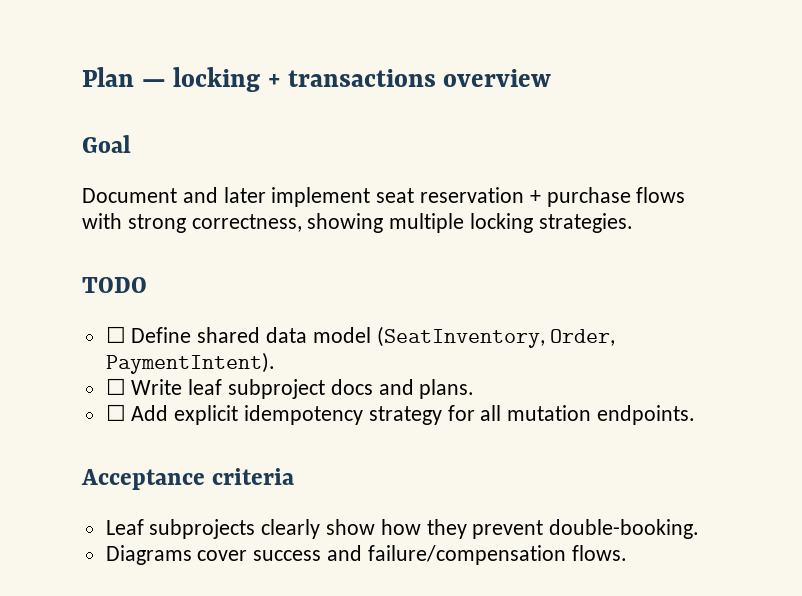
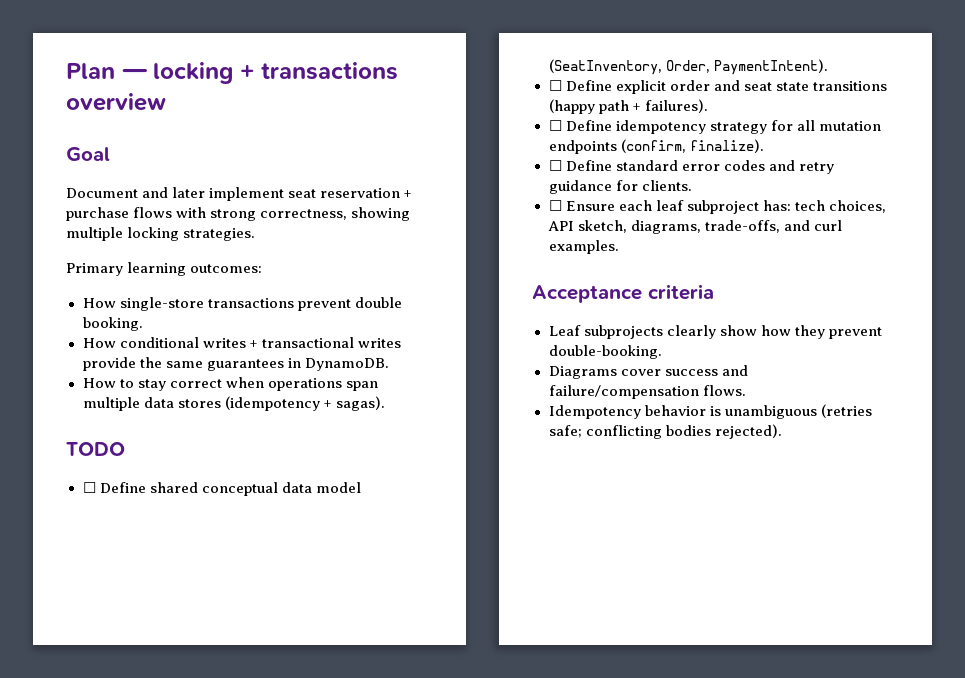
(633, 223) none -> [66,262,263,276] [82,297,402,311] [82,317,143,331] [82,337,401,348] [82,357,389,371] [82,377,378,391] [82,396,385,411] // Primary learning outcomes: // How single-store transactions prevent double booking. // How conditional writes + transactional writes provide the same guarantees in DynamoDB. // How to stay correct when operations span multiple data stores (idempotency + sagas).
(261, 335) none -> [201,482,278,496] conceptual
[131,379,475,399] [105,404,239,425] Write leaf subproject docs and plans. // ☐ Add explicit -> [565,80,887,94] [548,99,708,114] [548,120,612,131] Define explicit order and seat state transitions (happy path + failures). // ☐ Define
[597,405,696,425] endpoints. -> [548,139,764,154] [548,160,834,174] [548,180,692,194] [548,200,886,214] [547,220,842,234] [548,240,619,254] endpoints (confirm, finalize). // ☐ Define standard error codes and retry guidance for clients. // ☐ Ensure each leaf subproject has: tech choices, API sketch, diagrams, trade-offs, and curl examples.
(627, 553) none -> [548,404,872,419] [548,424,782,439] // Idempotency behavior is unambiguous (retries safe; conflicting bodies rejected).

